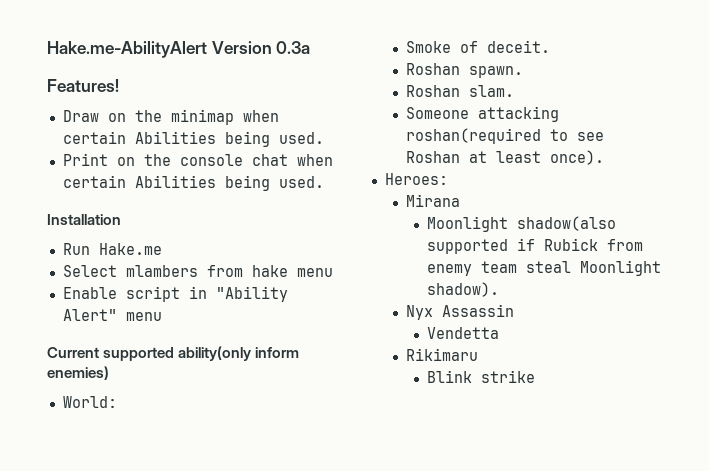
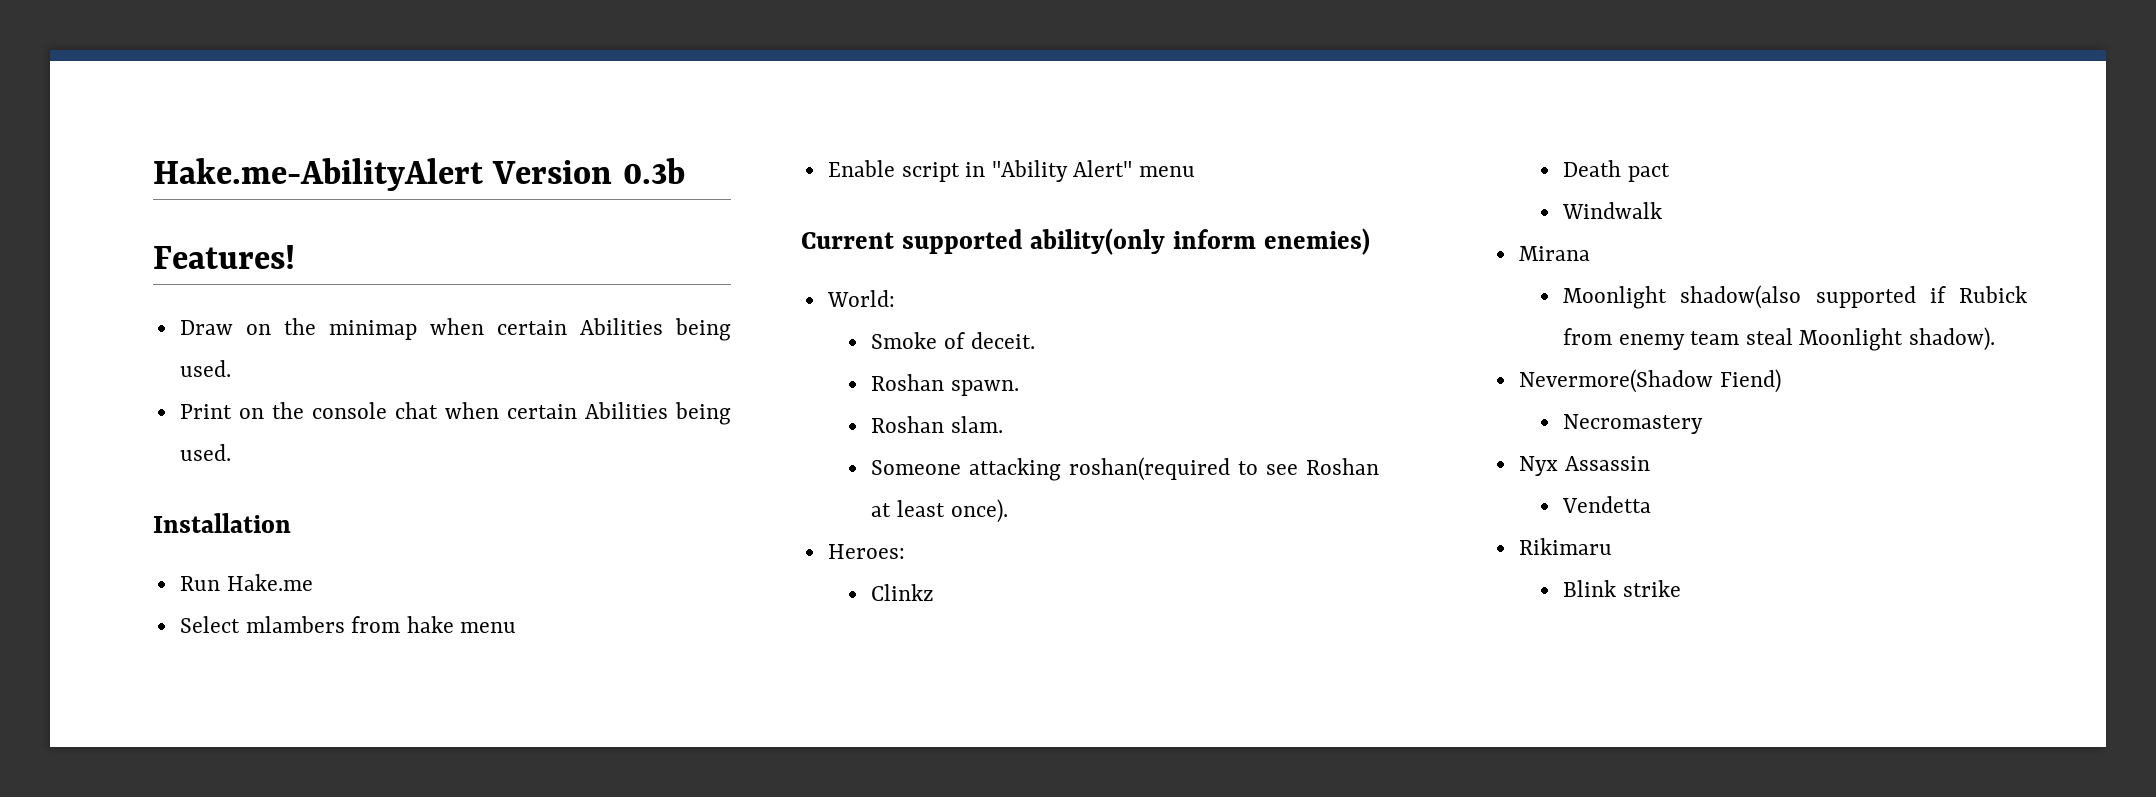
[276,41,311,54] 0.3a -> [622,158,685,184] 0.3b
(448, 179) none -> [871,584,935,601] [1562,160,1670,182] [1561,202,1662,219] // Clinkz // Death pact // Windwalk
(499, 289) none -> [1519,369,1782,393] [1562,414,1703,434] // Nevermore(Shadow Fiend) // Necromastery

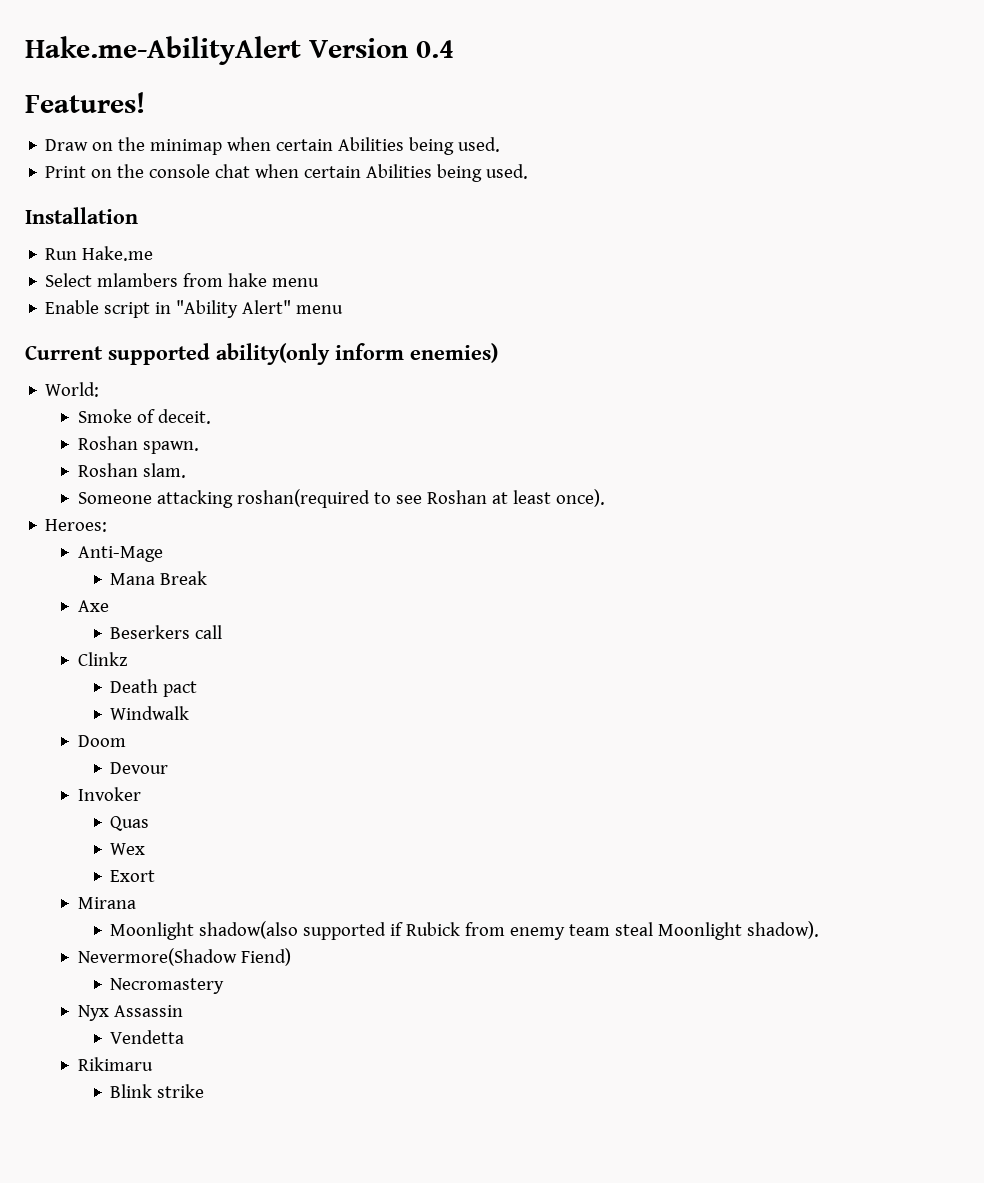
[622,158,685,184] 0.3b -> [416,40,454,58] 0.4
[871,584,935,601] [1562,160,1670,182] [1561,202,1662,219] Clinkz // Death pact // Windwalk -> [77,546,163,562] [110,571,208,585] [77,600,109,612] [110,625,223,639] [77,652,128,666] [110,679,198,697] [110,706,190,720] [77,735,126,747] [110,762,169,774] [77,787,141,801] [110,816,150,831] [110,843,146,855] [110,870,156,882] Anti-Mage // Mana Break // Axe // Beserkers call // Clinkz // Death pact // Windwalk // Doom // Devour // Invoker // Quas // Wex // Exort

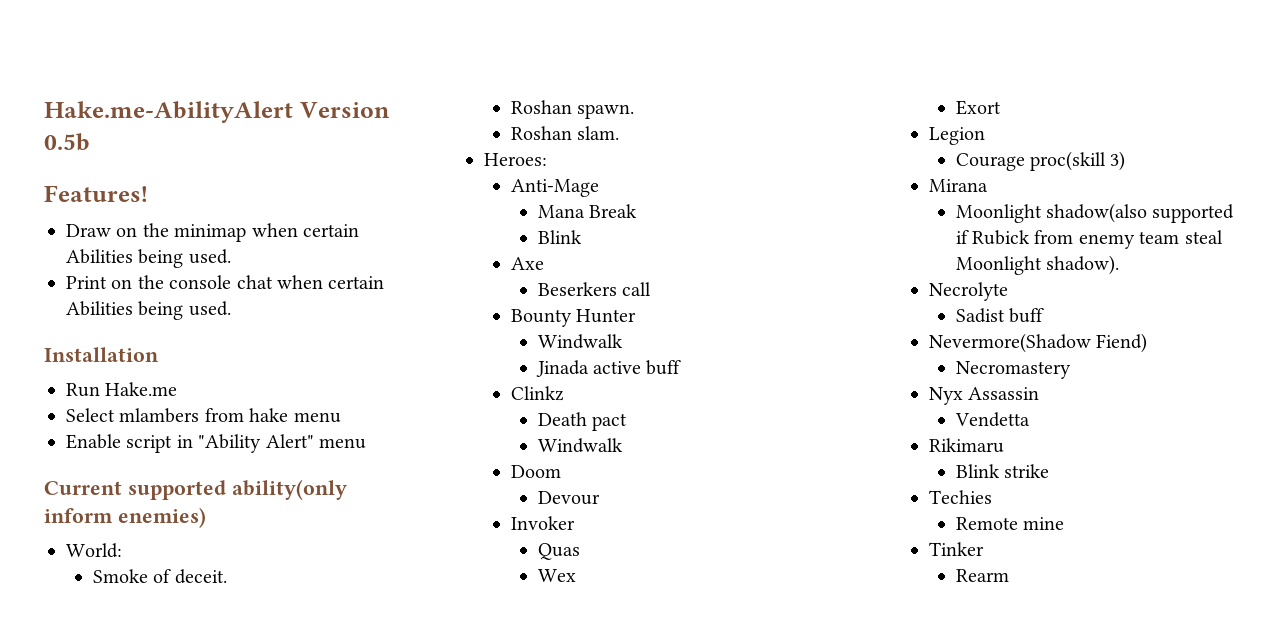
[416,40,454,58] 0.4 -> [44,133,90,151] 0.5b
[77,489,605,508] // Someone attacking roshan(required to see Roshan at least once). -> (620, 133) none
(208, 578) none -> [537,230,582,244] // Blink
(223, 632) none -> [510,309,637,327] [537,334,623,349] [535,360,682,377] // Bounty Hunter // Windwalk // Jinada active buff
(156, 876) none -> [928,127,985,145] [955,151,1126,171] // Legion // Courage proc(skill 3)
(820, 930) none -> [928,282,1008,301] [955,308,1045,323] // Necrolyte // Sadist buff
(205, 1091) none -> [928,490,992,504] [955,517,1065,530] [928,542,984,556] [955,569,1009,582] // Techies // Remote mine // Tinker // Rearm

